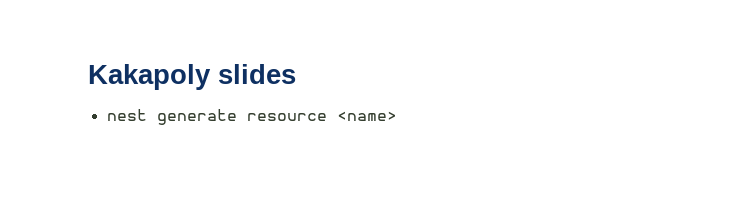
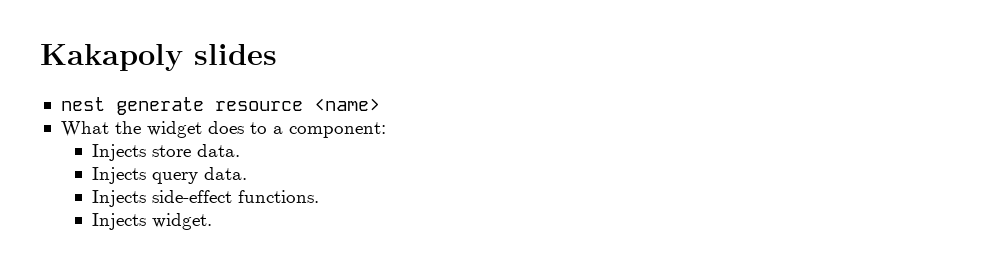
(398, 116) none -> [60,121,386,138] [92,144,241,161] [92,167,248,184] [92,190,320,207] [92,213,213,230] // What the widget does to a component: // Injects store data. // Injects query data. // Injects side-effect functions. // Injects widget.

